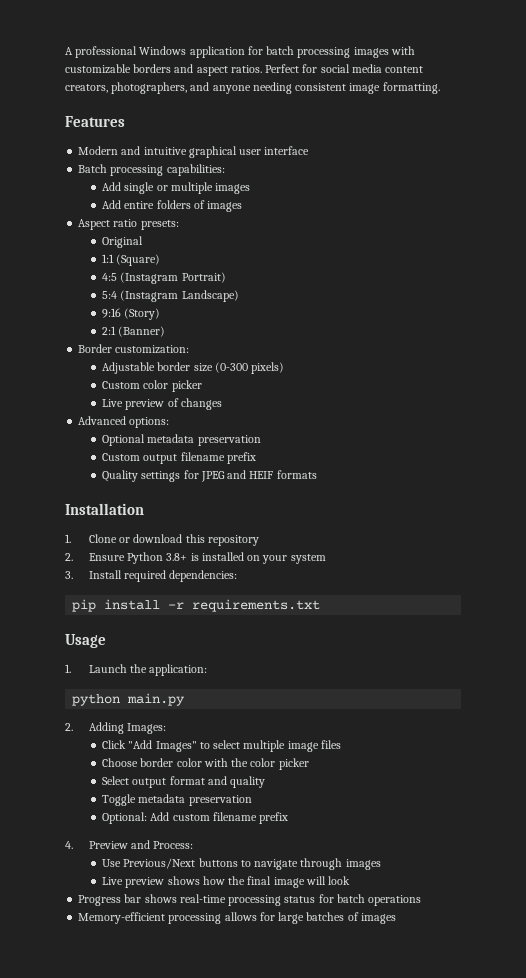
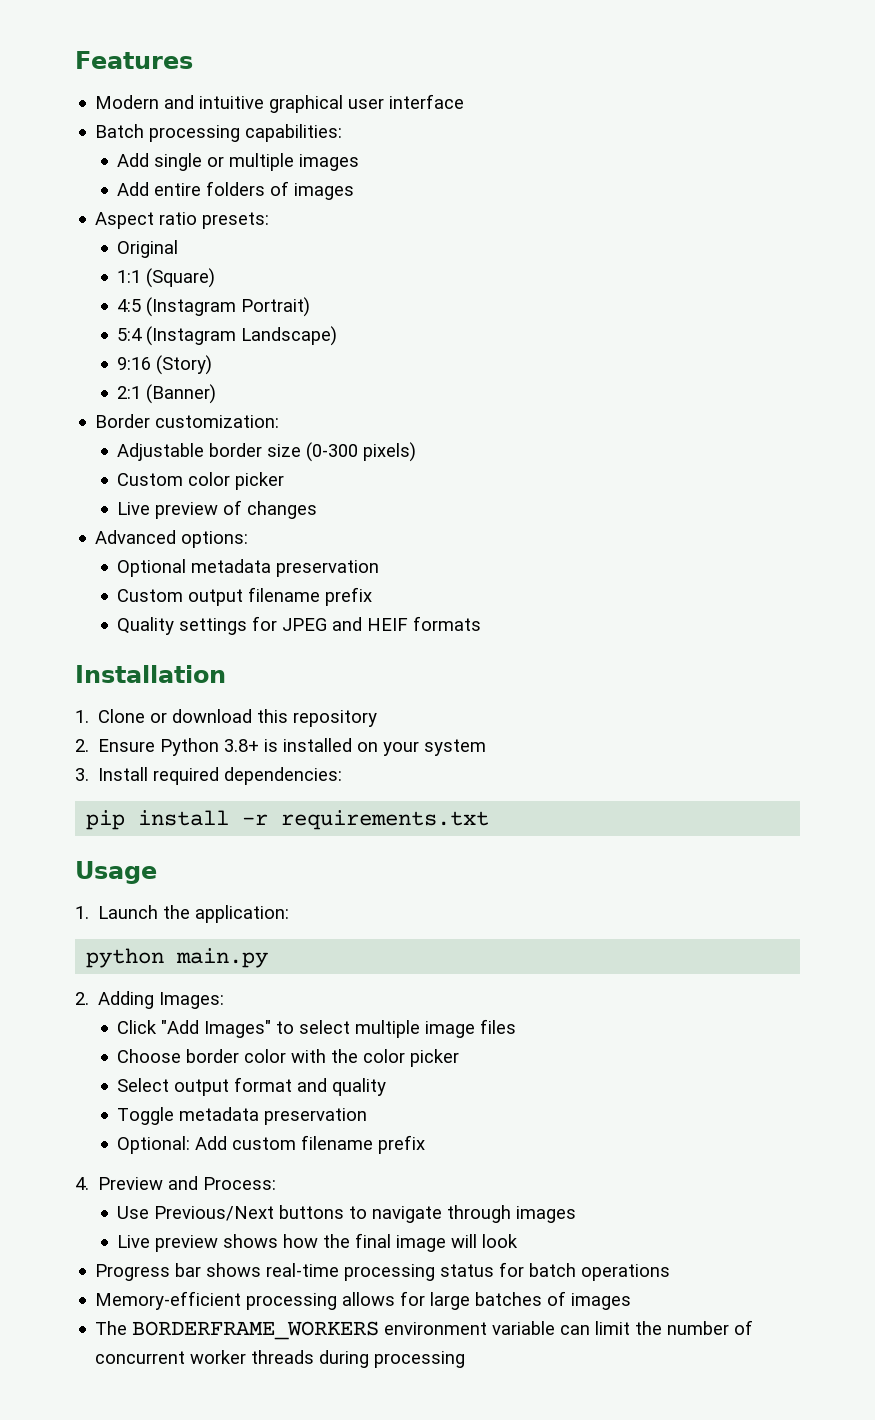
[65,46,415,58] [65,64,424,76] [65,82,440,94] A professional Windows application for batch processing images with customizable borders and aspect ratios. Perfect for social media content creators, photographers, and anyone needing consistent image formatting. // -> (75, 60) none
(396, 918) none -> [95,1320,754,1340] [95,1350,466,1368] // The BORDERFRAME_WORKERS environment variable can limit the number of concurrent worker threads during processing

